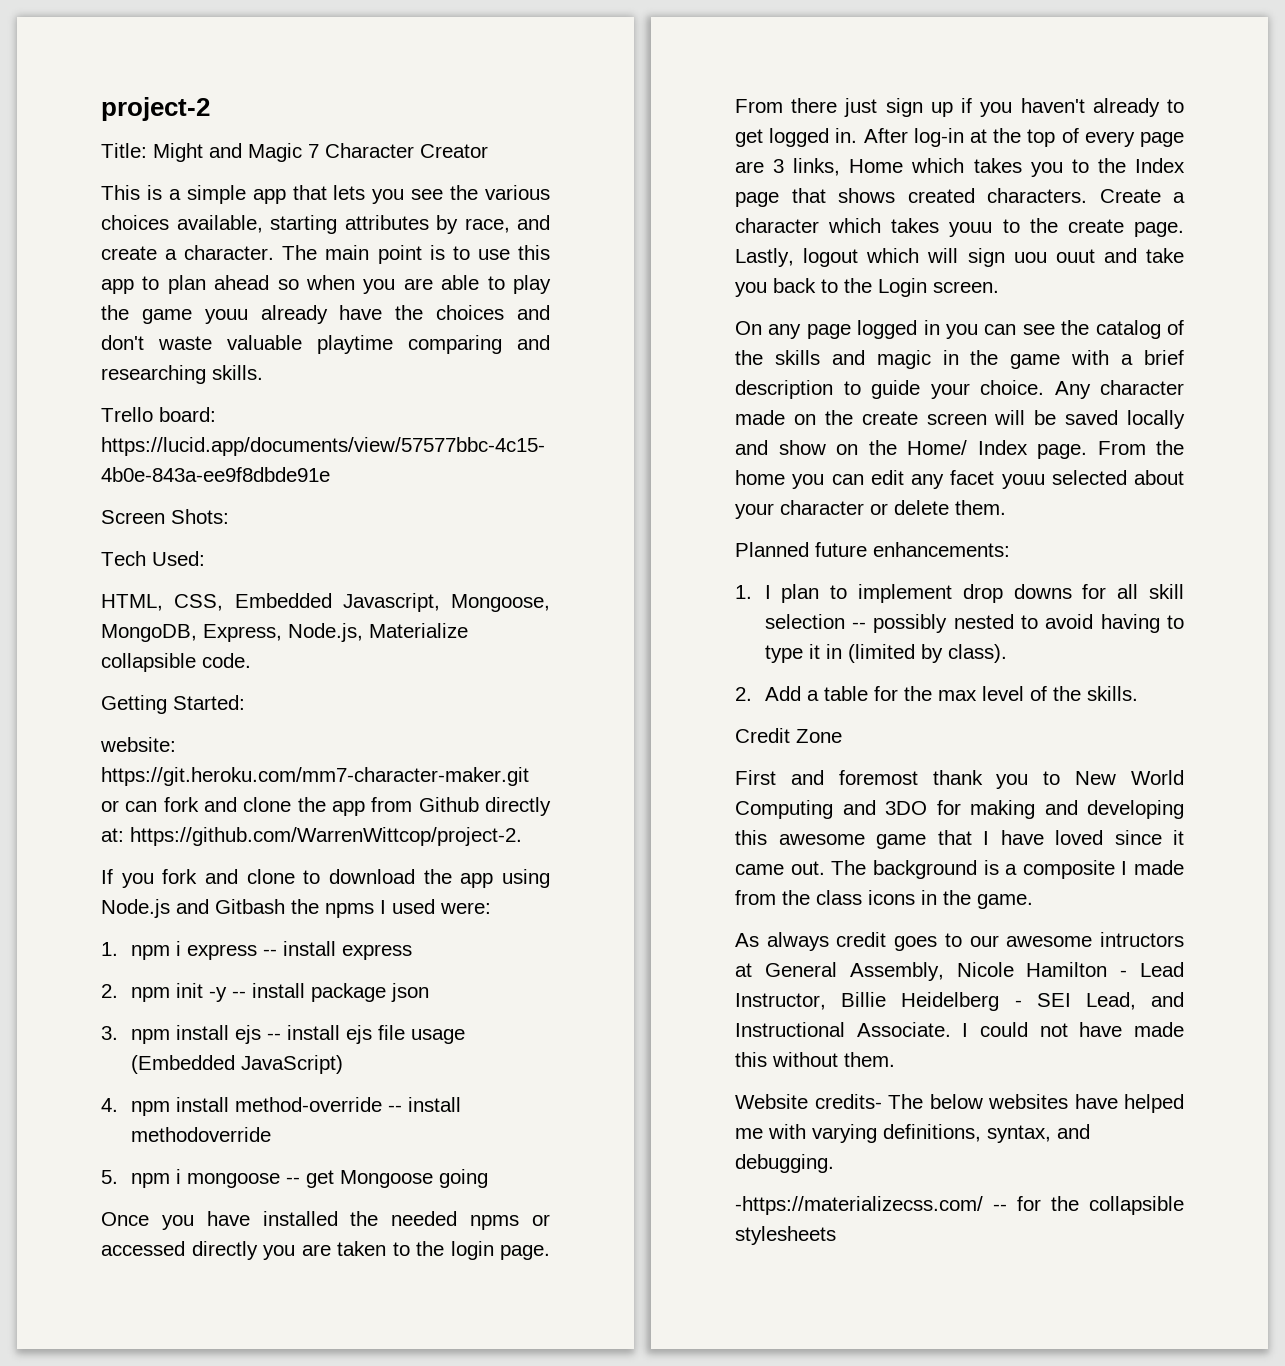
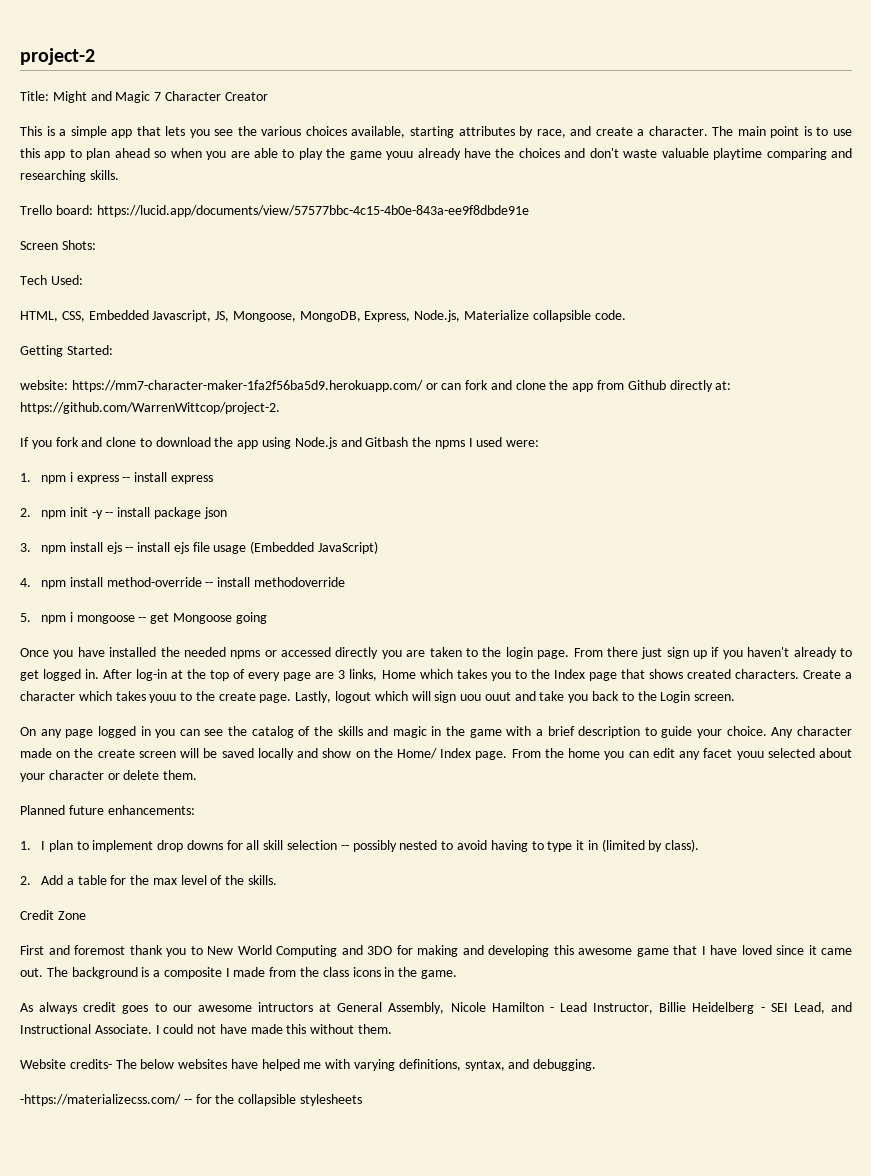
(440, 602) none -> [215,311,230,322] JS,
[101,767,529,786] https://git.heroku.com/mm7-character-maker.git -> [71,380,423,392] https://mm7-character-maker-1fa2f56ba5d9.herokuapp.com/

